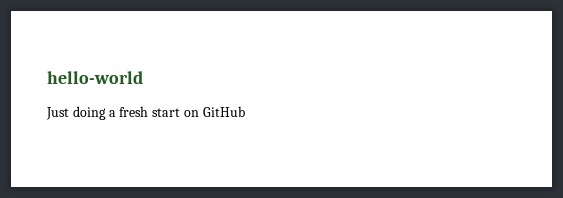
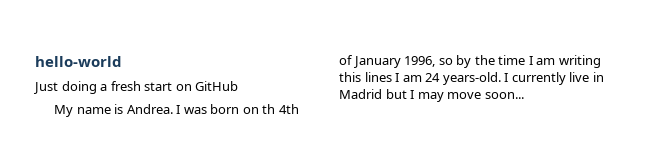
(245, 111) none -> [54,104,299,117] [339,55,601,68] [339,72,604,85] [339,89,524,102] // My name is Andrea. I was born on th 4th of January 1996, so by the time I am writing this lines I am 24 years-old. I currently live in Madrid but I may move soon...

